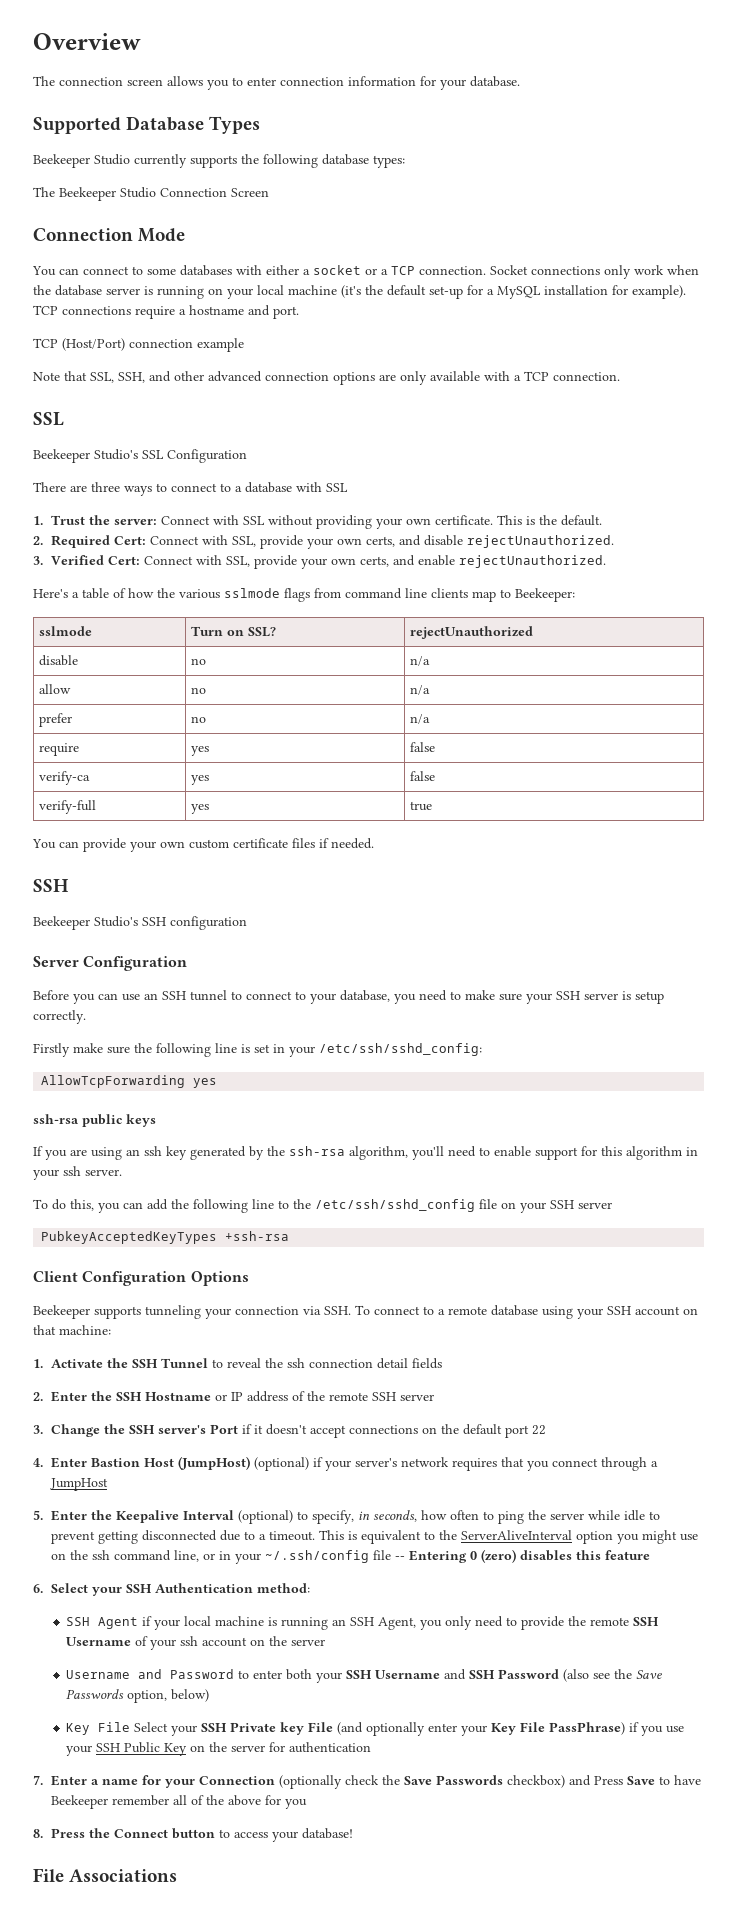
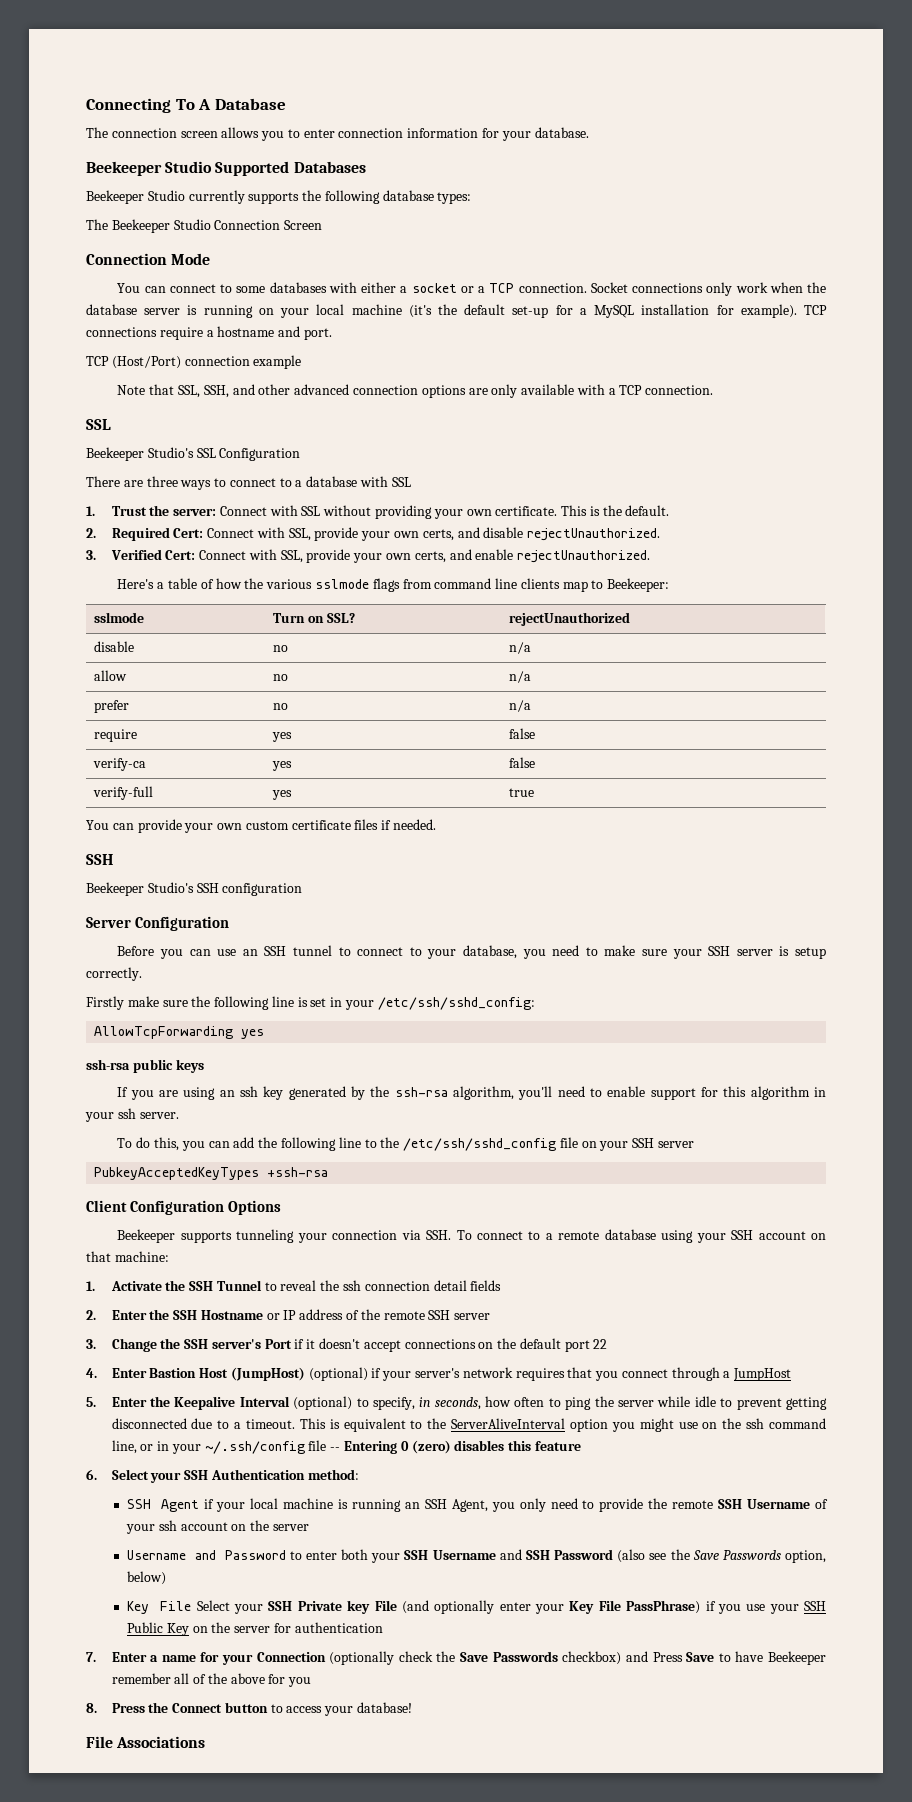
[33,33,141,50] Overview -> [86,98,286,113] Connecting To A Database
[33,116,261,134] Supported Database Types -> [86,161,366,176] Beekeeper Studio Supported Databases

